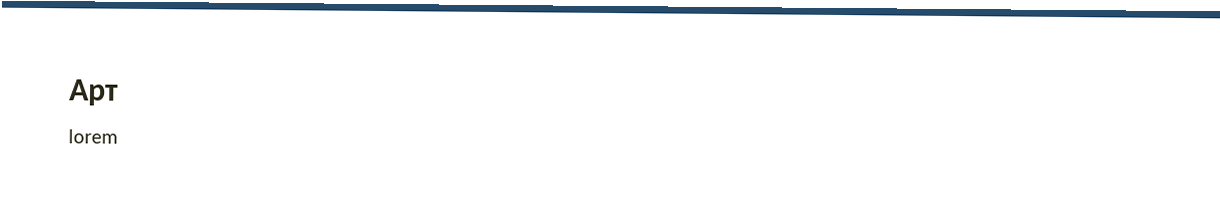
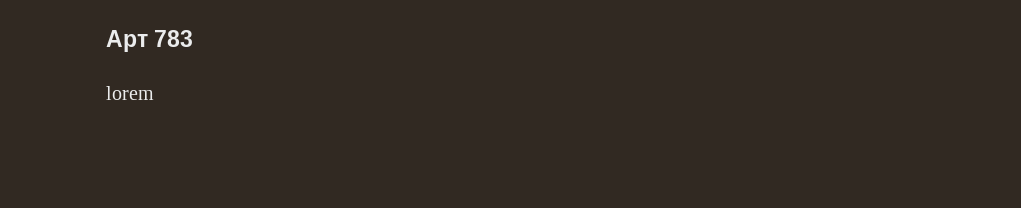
(119, 92) none -> [154,30,194,47] 783

